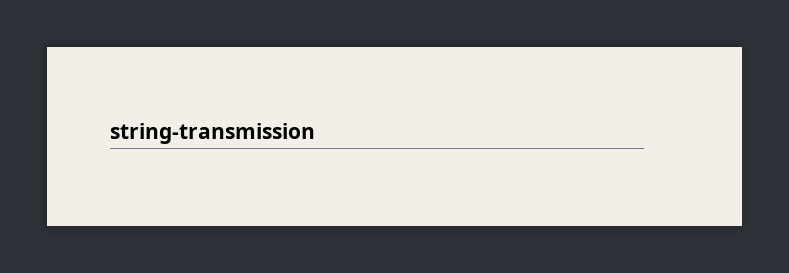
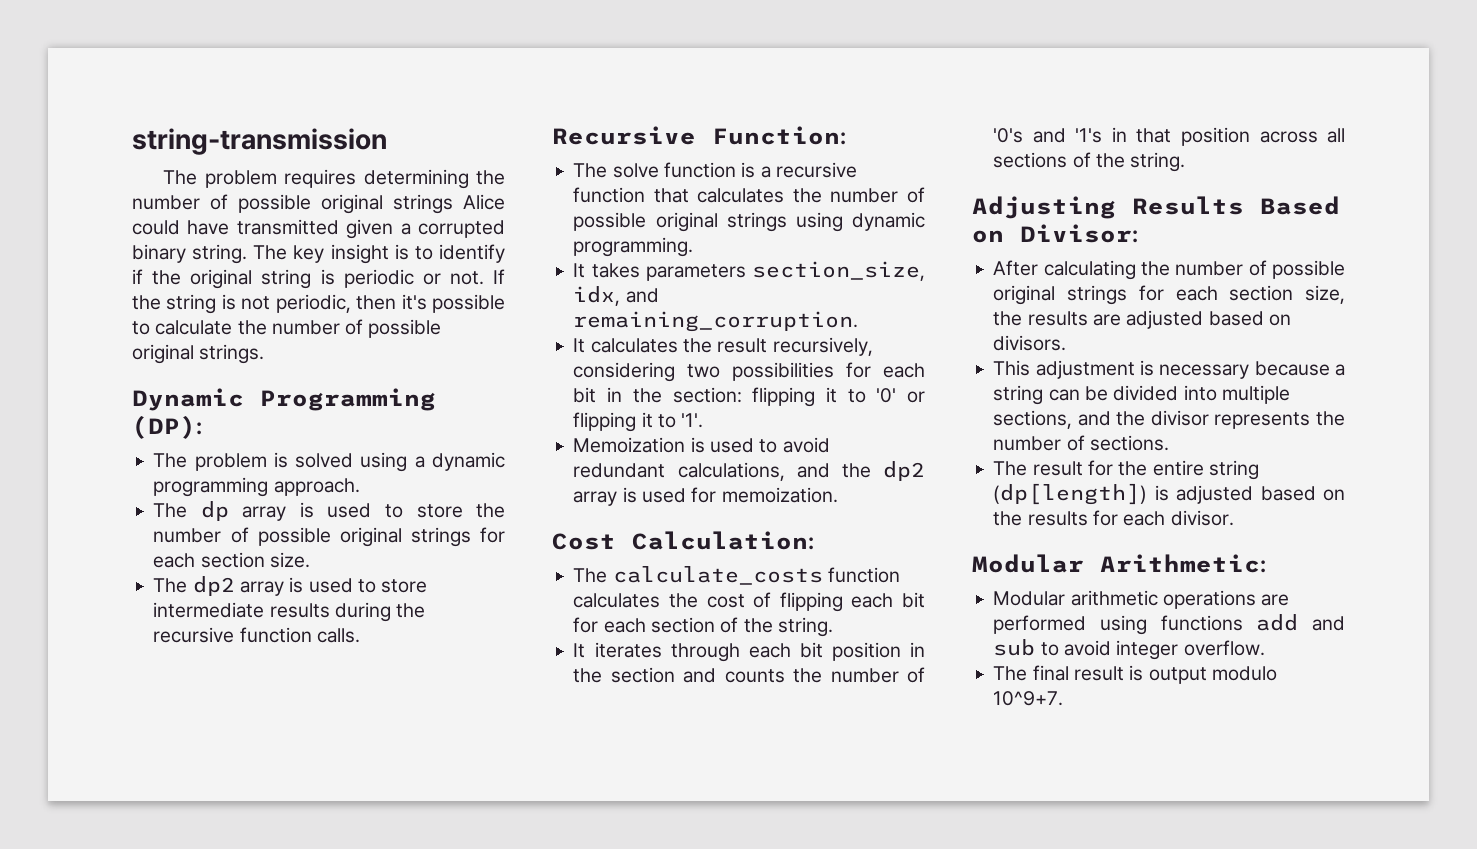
(315, 133) none -> [163,169,505,189] [132,194,505,214] [132,219,505,239] [132,244,506,264] [132,269,505,289] [132,294,505,314] [132,319,442,338] [132,344,265,364] [132,388,436,411] [132,415,202,439] [153,452,505,472] [153,477,360,497] [153,501,506,521] [153,527,506,547] [153,552,310,568] [153,576,428,596] [153,602,426,622] [153,627,360,643] [552,126,846,145] [573,162,857,178] [573,187,925,203] [573,212,925,232] [573,237,694,257] [573,261,925,281] [573,286,659,306] [573,311,859,332] [573,337,873,356] [573,362,925,382] [573,387,926,407] [573,412,704,432] [573,437,830,453] [573,461,925,481] [573,487,838,506] [552,531,814,550] [573,566,900,585] [573,592,925,612] [573,617,833,637] [573,642,925,662] [573,667,925,683] [993,127,1345,146] [993,152,1186,172] [972,196,1340,219] [972,224,1138,243] [993,260,1345,280] [993,285,1345,305] [993,310,1291,329] [993,335,1067,351] [993,360,1345,379] [993,385,1290,405] [993,410,1345,429] [993,435,1169,451] [993,460,1259,480] [993,483,1345,505] [993,510,1234,526] [972,554,1266,573] [993,590,1290,609] [993,614,1345,635] [993,639,1265,660] [993,665,1277,684] [993,691,1064,706] // The problem requires determining the number of possible original strings Alice could have transmitted given a corrupted binary string. The key insight is to identify if the original string is periodic or not. If the string is not periodic, then it's possible to calculate the number of possible original strings. // Dynamic Programming (DP): // The problem is solved using a dynamic programming approach. // The dp array is used to store the number of possible original strings for each section size. // The dp2 array is used to store intermediate results during the recursive function calls. // Recursive Function: // The solve function is a recursive function that calculates the number of possible original strings using dynamic programming. // It takes parameters section_size, idx, and remaining_corruption. // It calculates the result recursively, considering two possibilities for each bit in the section: flipping it to '0' or flipping it to '1'. // Memoization is used to avoid redundant calculations, and the dp2 array is used for memoization. // Cost Calculation: // The calculate_costs function calculates the cost of flipping each bit for each section of the string. // It iterates through each bit position in the section and counts the number of '0's and '1's in that position across all sections of the string. // Adjusting Results Based on Divisor: // After calculating the number of possible original strings for each section size, the results are adjusted based on divisors. // This adjustment is necessary because a string can be divided into multiple sections, and the divisor represents the number of sections. // The result for the entire string (dp[length]) is adjusted based on the results for each divisor. // Modular Arithmetic: // Modular arithmetic operations are performed using functions add and sub to avoid integer overflow. // The final result is output modulo 10^9+7.

